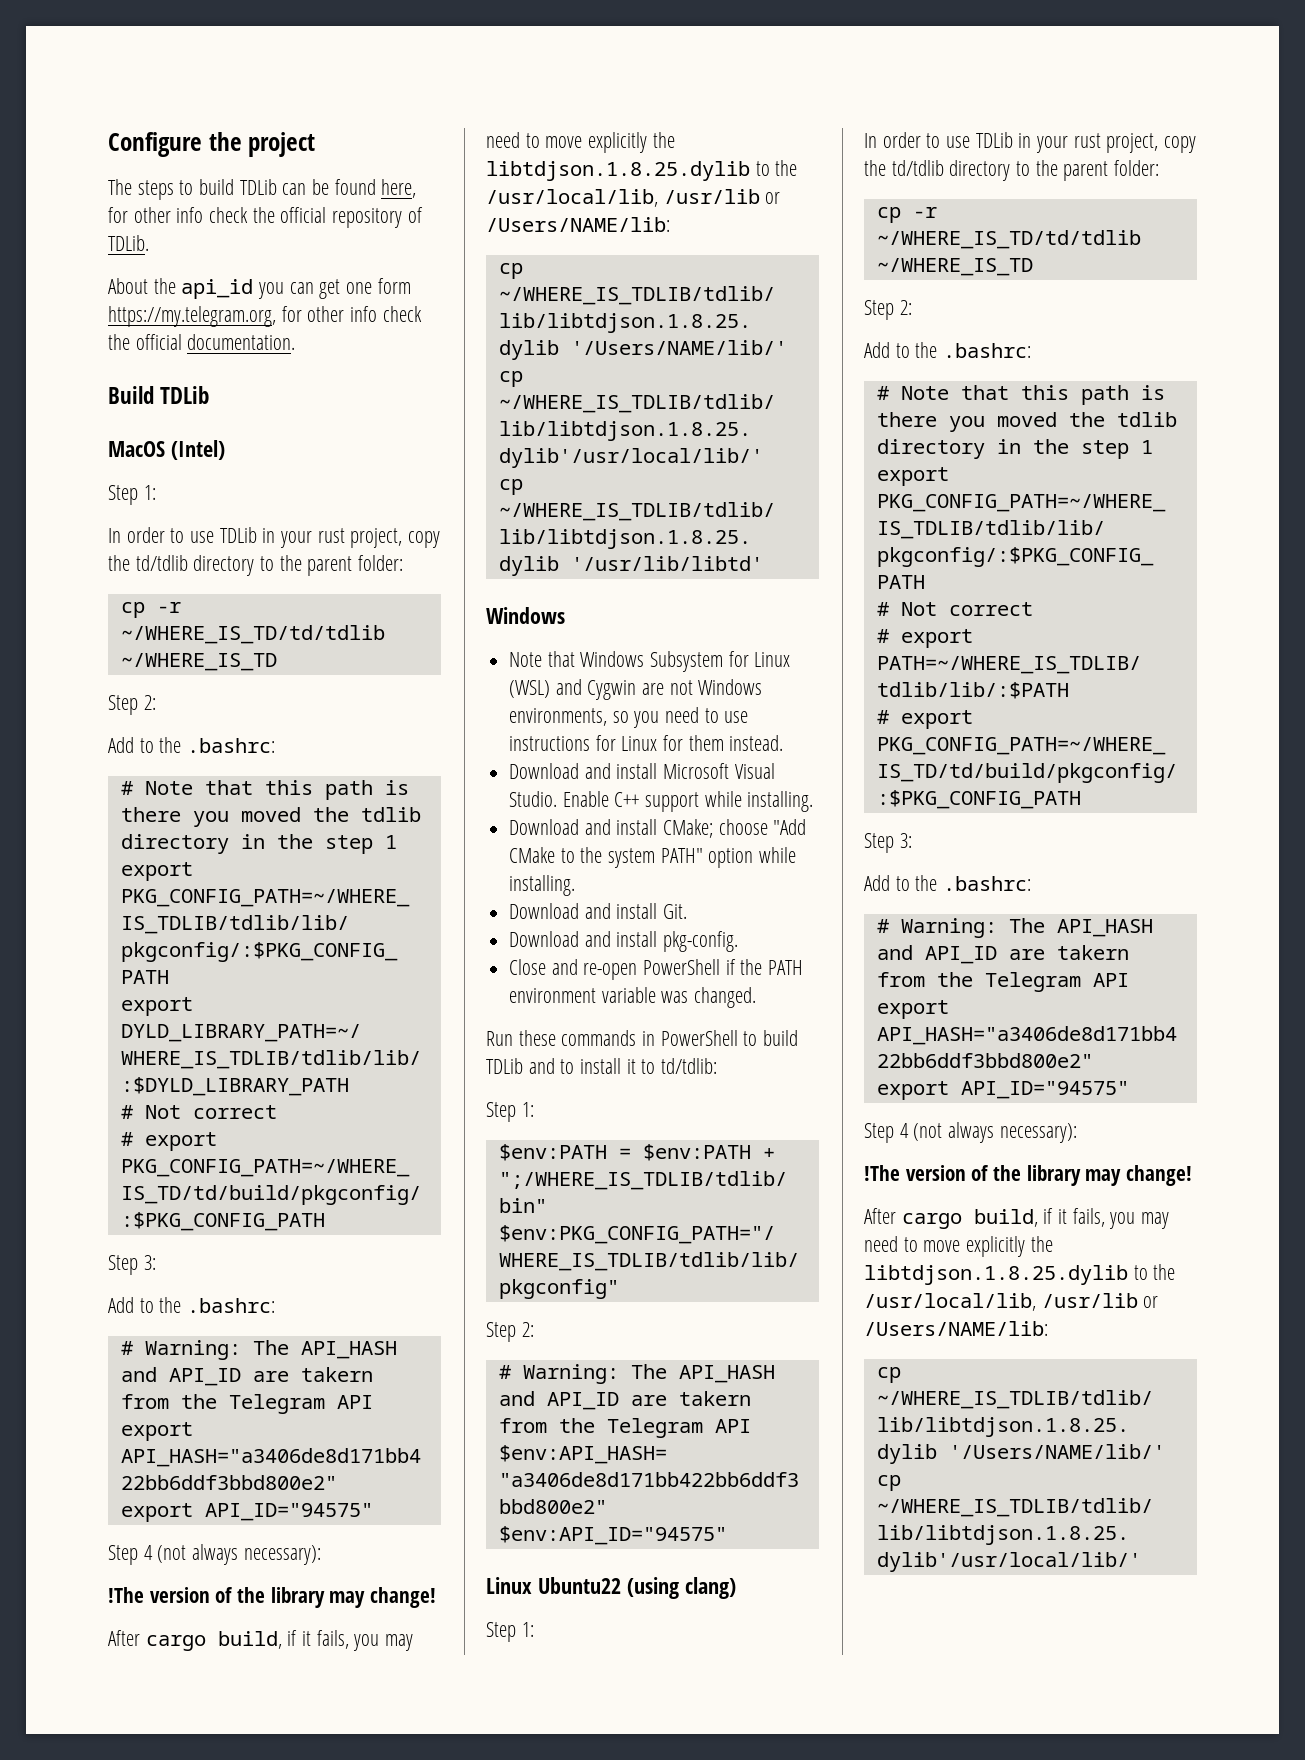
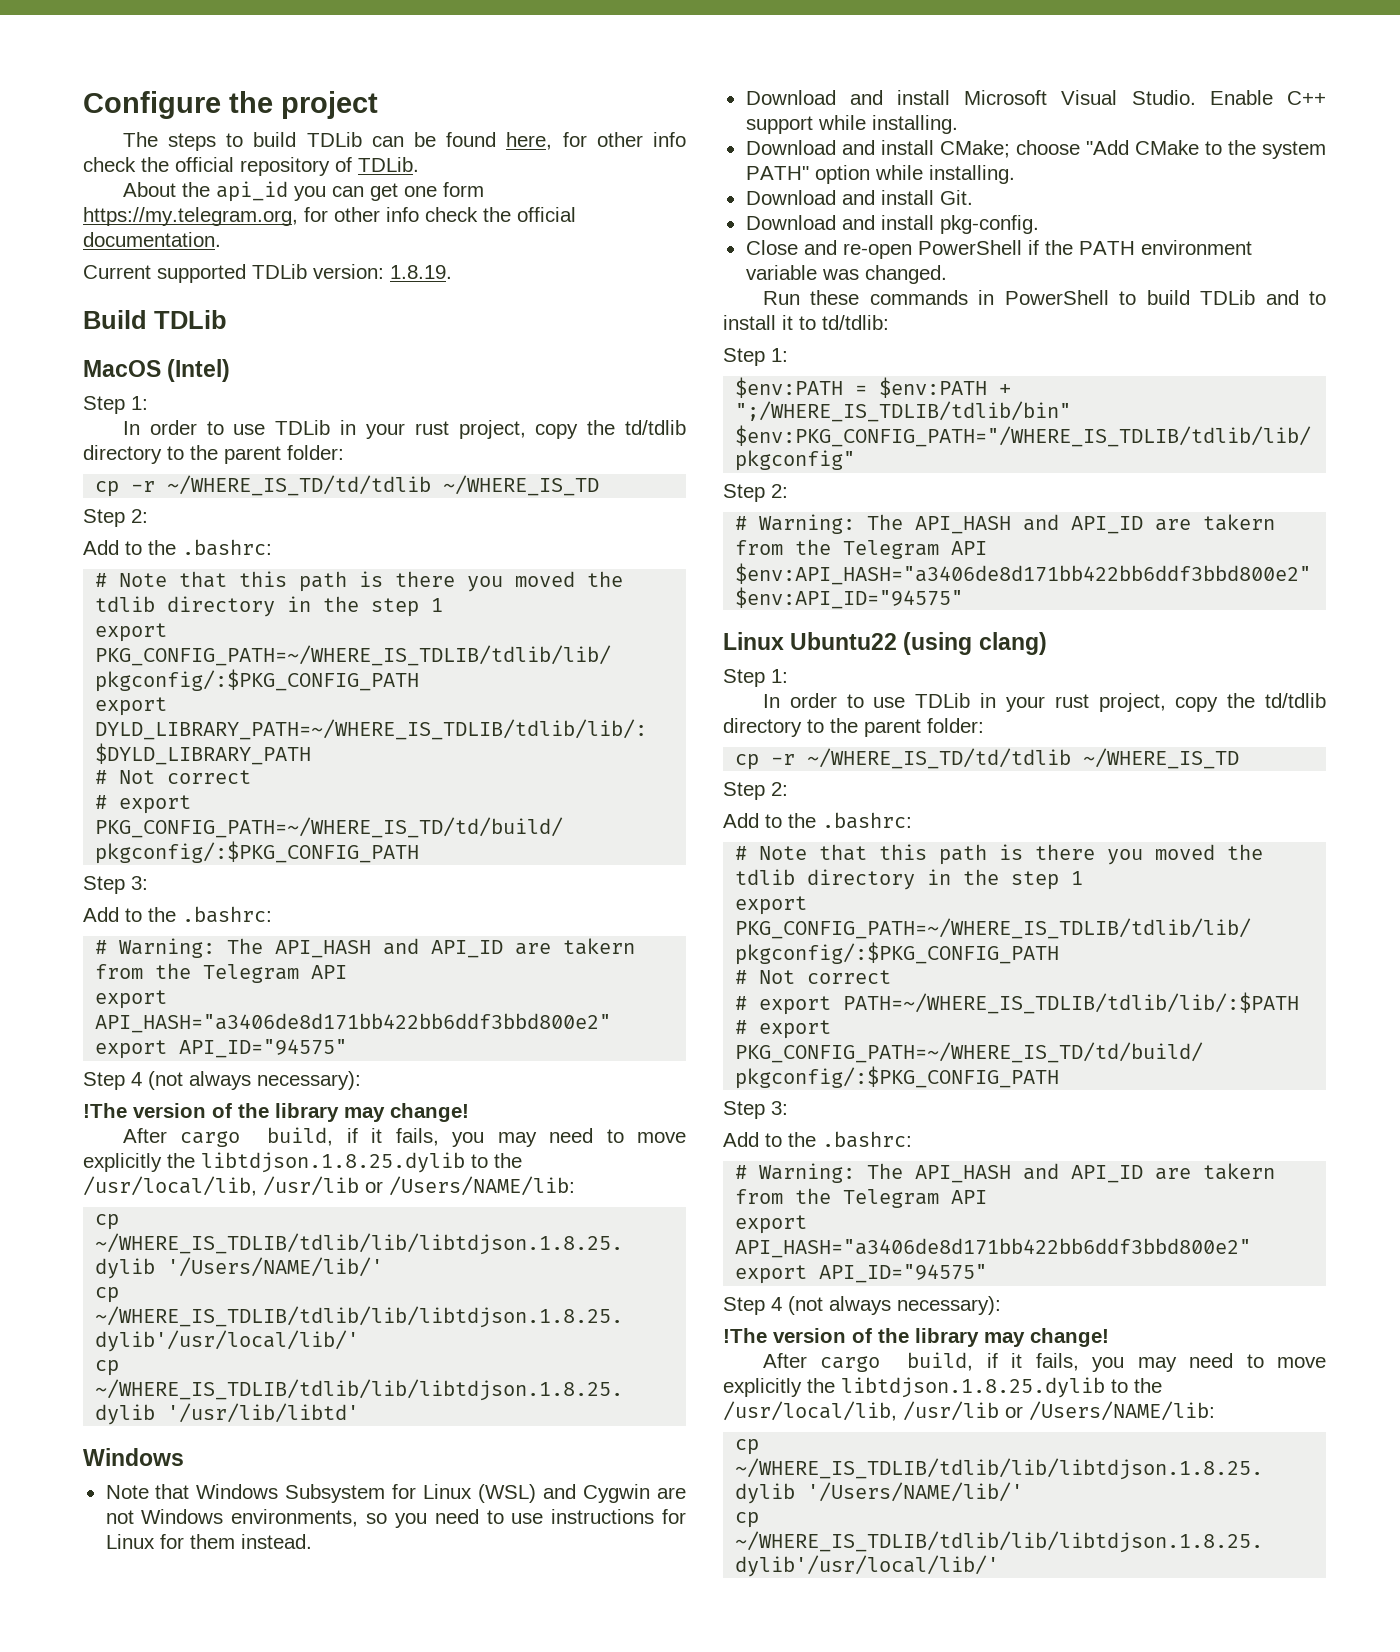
(296, 342) none -> [83,264,452,283] // Current supported TDLib version: 1.8.19.

